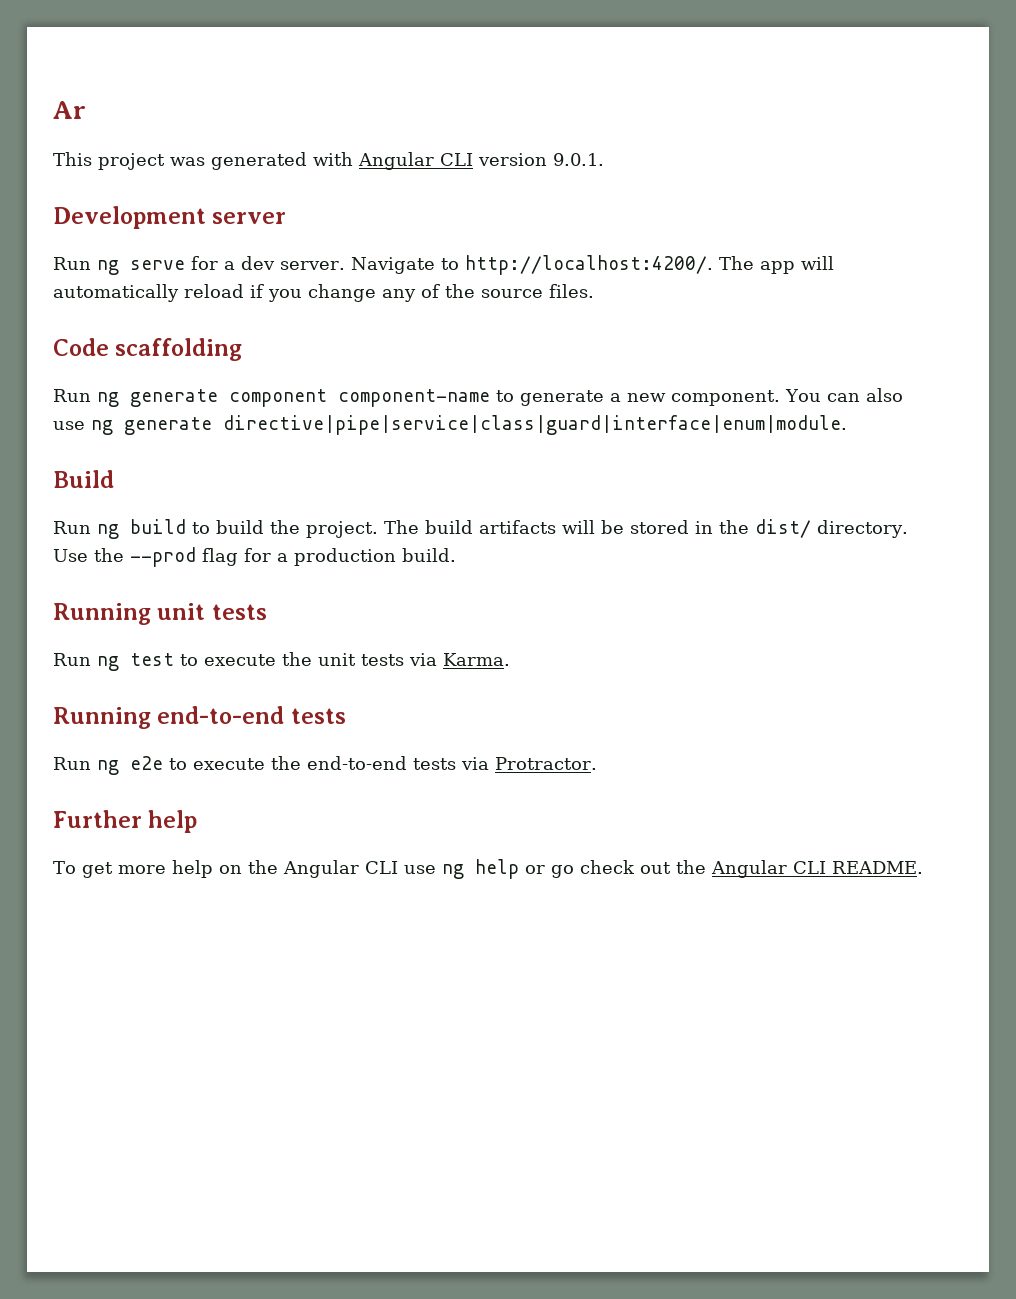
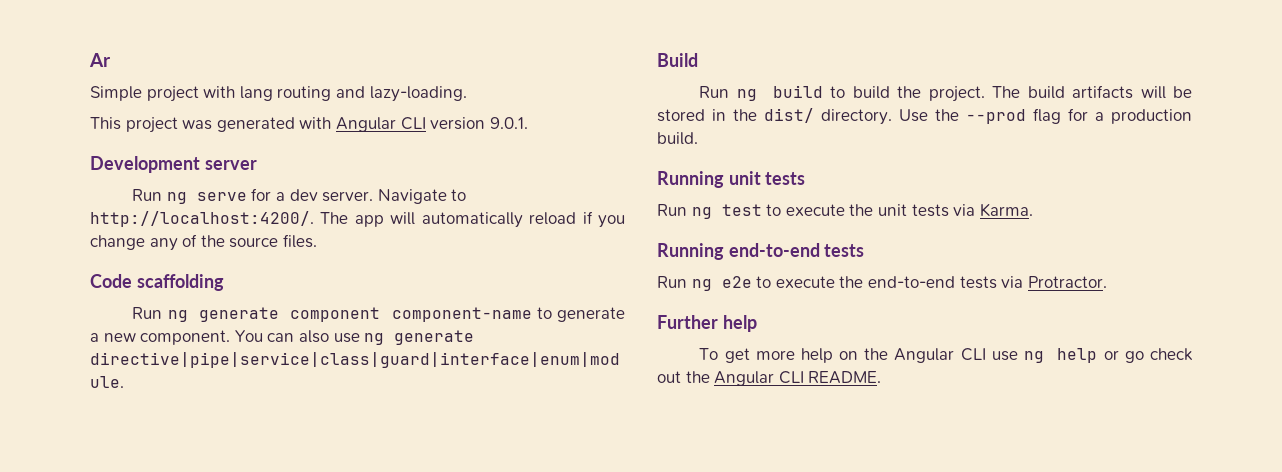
(86, 110) none -> [90,86,467,102] // Simple project with lang routing and lazy-loading.

